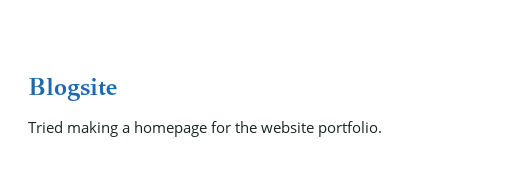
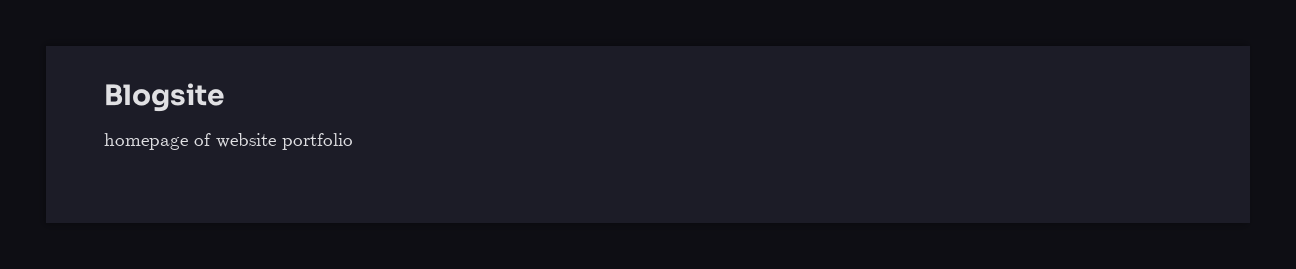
[28,121,383,137] Tried making a homepage for the website portfolio. -> [104,133,353,150] homepage of website portfolio

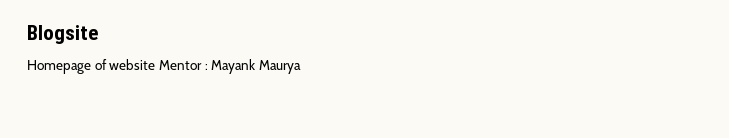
[104,133,188,150] homepage -> [27,60,91,74] Homepage
[282,133,353,150] portfolio -> [158,59,301,74] Mentor : Mayank Maurya

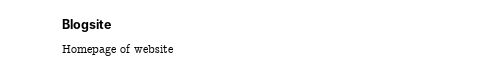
[158,59,301,74] Mentor : Mayank Maurya -> (173, 49) none

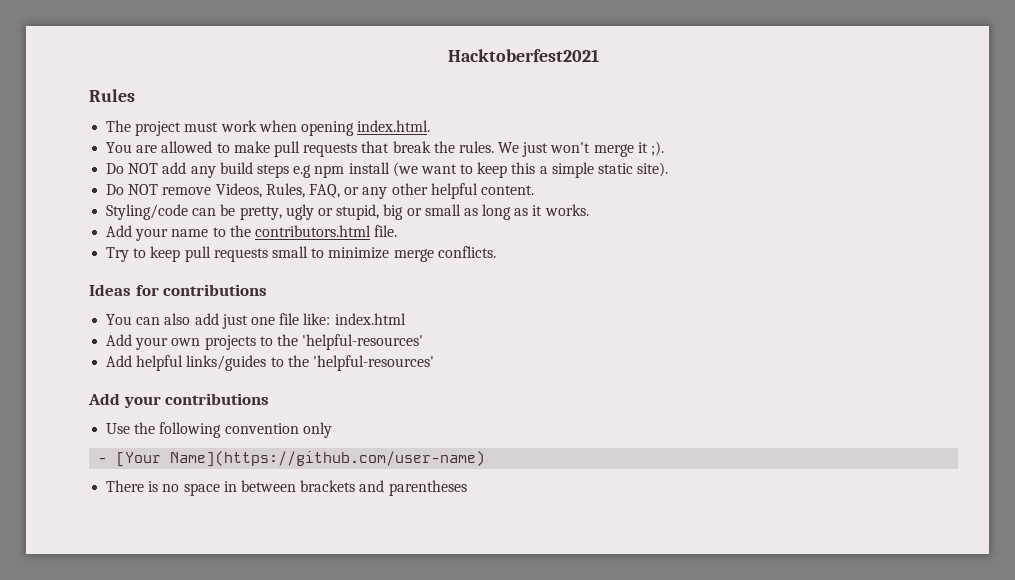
[62,19,111,32] [62,44,173,56] Blogsite // Homepage of website -> [448,49,599,62] [89,89,135,102] [106,120,431,136] [106,141,665,157] [106,162,669,178] [106,183,534,199] [106,204,589,220] [106,225,398,241] [106,246,496,262] [89,284,268,296] [106,313,406,329] [106,334,424,350] [106,355,434,371] [88,393,270,408] [106,422,332,438] [98,451,486,467] [106,480,467,496] Hacktoberfest2021 // Rules // The project must work when opening index.html. // You are allowed to make pull requests that break the rules. We just won't merge it ;). // Do NOT add any build steps e.g npm install (we want to keep this a simple static site). // Do NOT remove Videos, Rules, FAQ, or any other helpful content. // Styling/code can be pretty, ugly or stupid, big or small as long as it works. // Add your name to the contributors.html file. // Try to keep pull requests small to minimize merge conflicts. // Ideas for contributions // You can also add just one file like: index.html // Add your own projects to the 'helpful-resources' // Add helpful links/guides to the 'helpful-resources' // Add your contributions // Use the following convention only // - [Your Name](https://github.com/user-name) // There is no space in between brackets and parentheses

